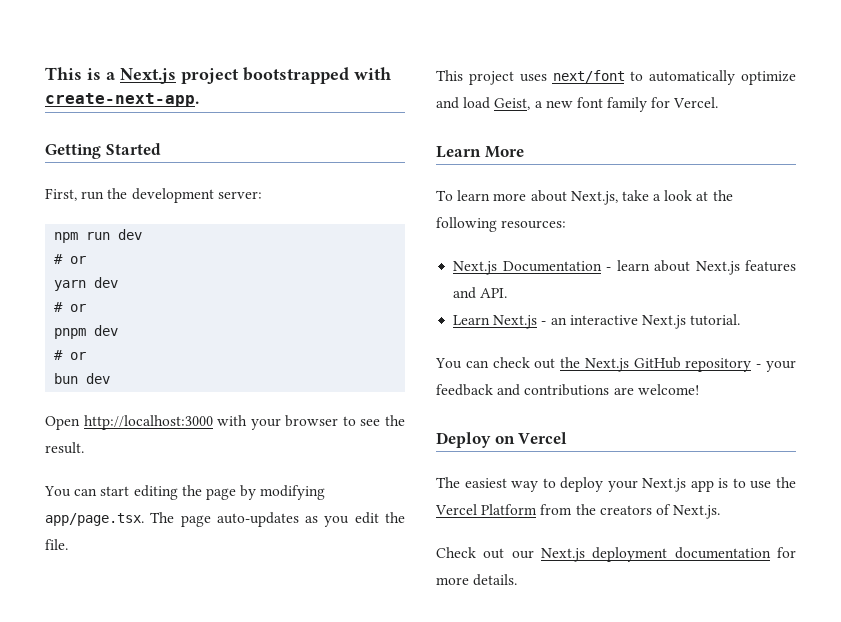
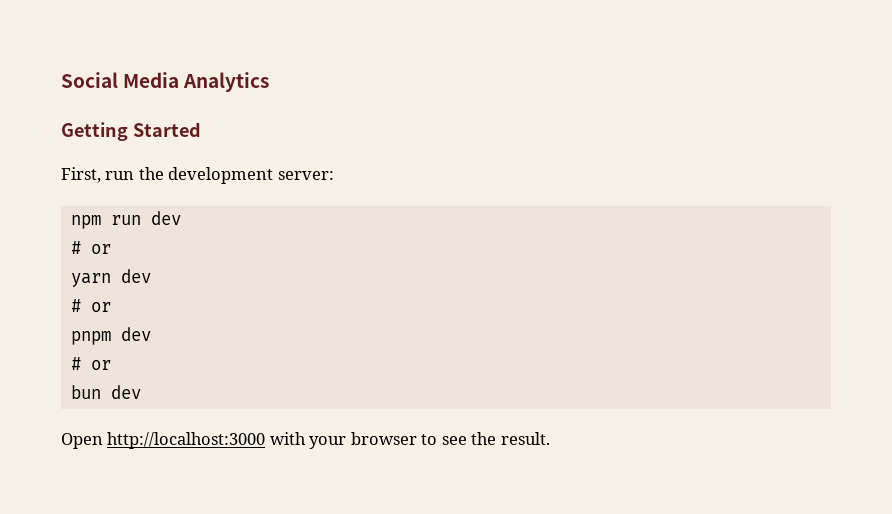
[45,67,391,84] [45,93,199,107] This is a Next.js project bootstrapped with create-next-app. -> [61,72,270,92] Social Media Analytics
[44,485,326,500] [45,512,405,527] [45,539,68,550] [436,70,796,85] [436,97,719,112] [436,146,524,158] [436,190,733,205] [436,217,567,232] [453,260,796,275] [453,287,508,299] [453,314,741,329] [435,357,796,372] [436,384,699,396] [436,432,568,448] [436,477,796,492] [435,504,721,519] [436,547,796,562] [436,574,518,586] // You can start editing the page by modifying app/page.tsx. The page auto-updates as you edit the file. // This project uses next/font to automatically optimize and load Geist, a new font family for Vercel. // Learn More // To learn more about Next.js, take a look at the following resources: // Next.js Documentation - learn about Next.js features and API. // Learn Next.js - an interactive Next.js tutorial. // You can check out the Next.js GitHub repository - your feedback and contributions are welcome! // Deploy on Vercel // The easiest way to deploy your Next.js app is to use the Vercel Platform from the creators of Next.js. // Check out our Next.js deployment documentation for more details. -> (550, 438) none

